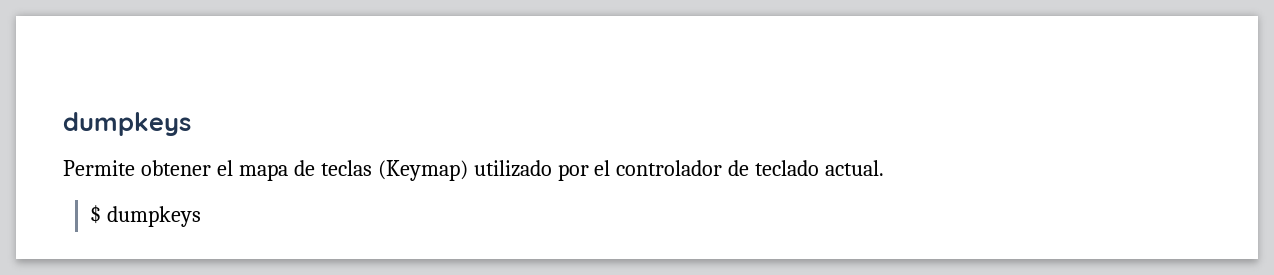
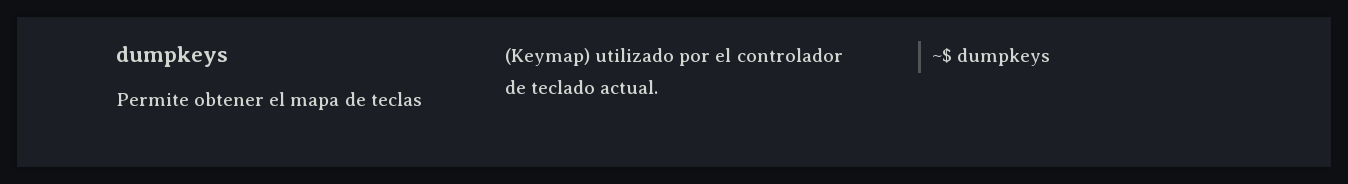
[90,205,102,224] $ -> [931,48,952,63] ~$

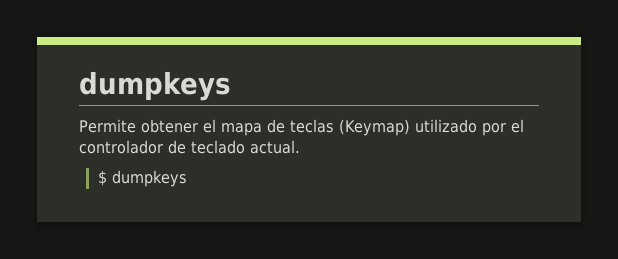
[931,48,952,63] ~$ -> [97,170,107,186] $

